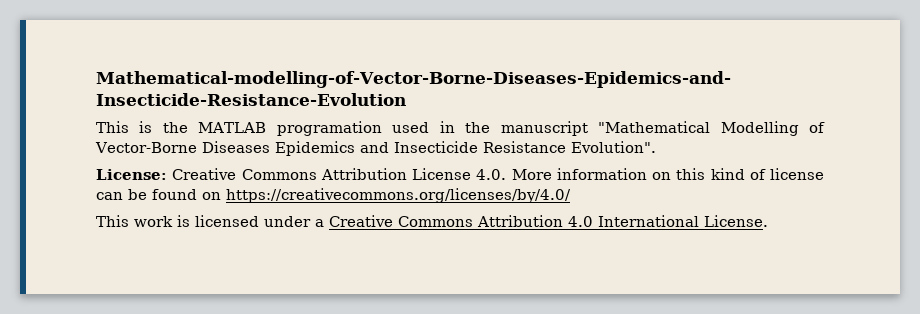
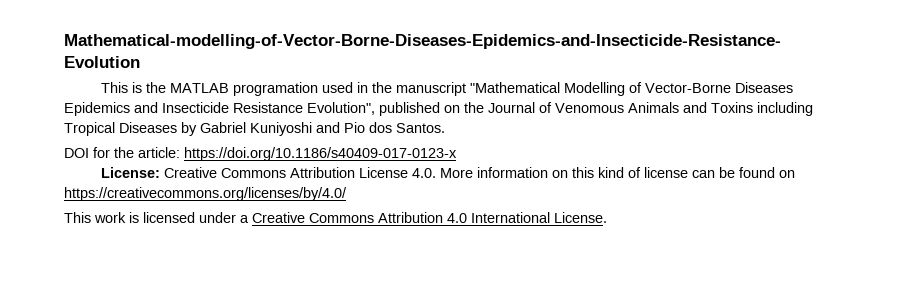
[570,141,656,153] Evolution". -> [307,102,813,116] [64,122,445,136] [64,147,457,161] Evolution", published on the Journal of Venomous Animals and Toxins including Tropical Diseases by Gabriel Kuniyoshi and Pio dos Santos. // DOI for the article: https://doi.org/10.1186/s40409-017-0123-x

